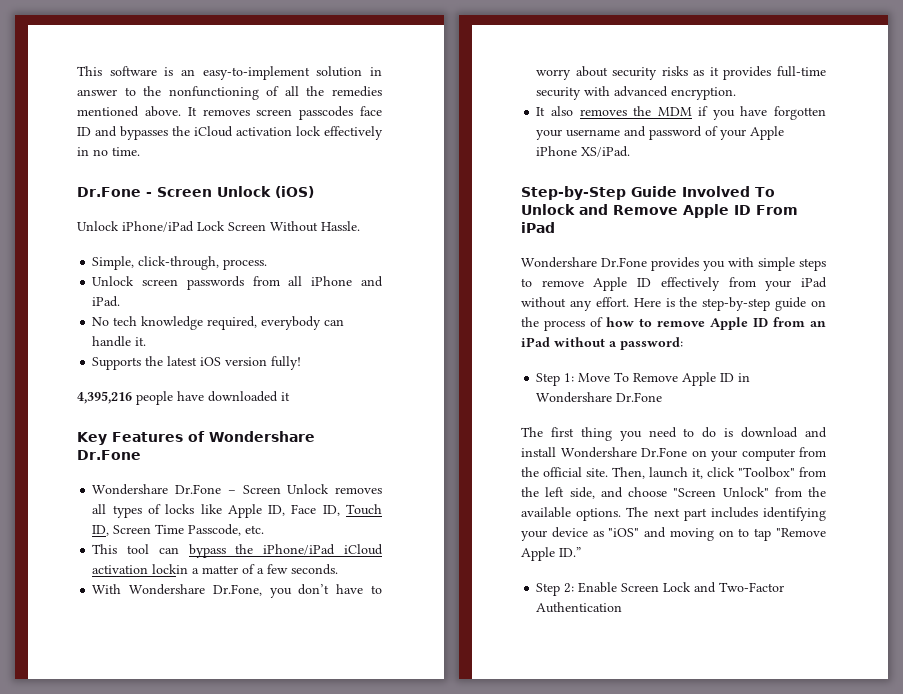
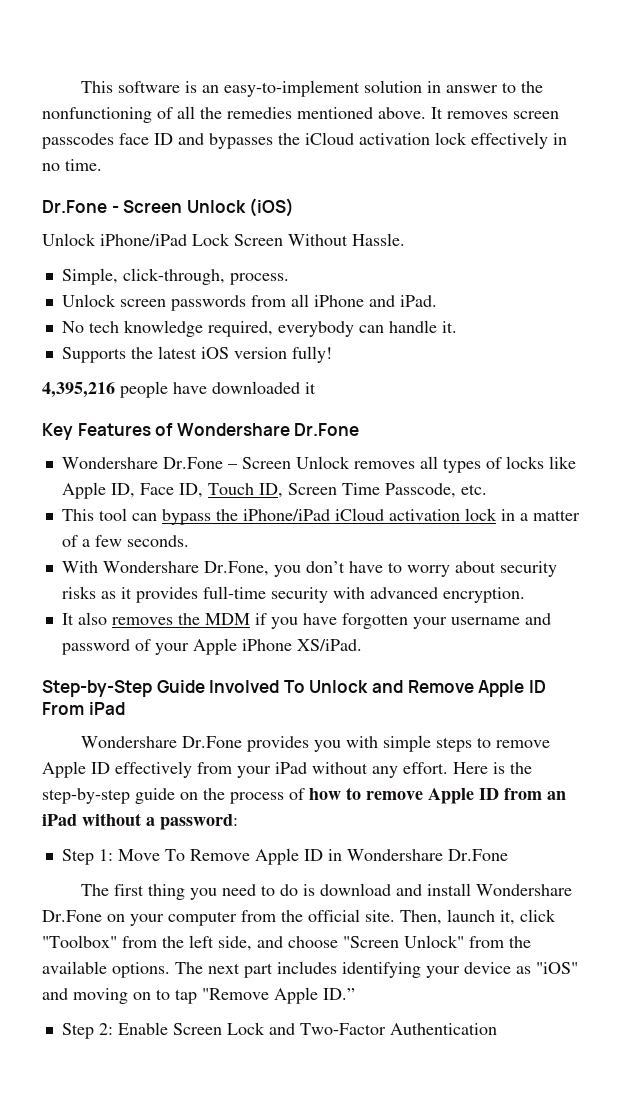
[152,564,189,574] lockin -> [464,508,515,521] lock in

